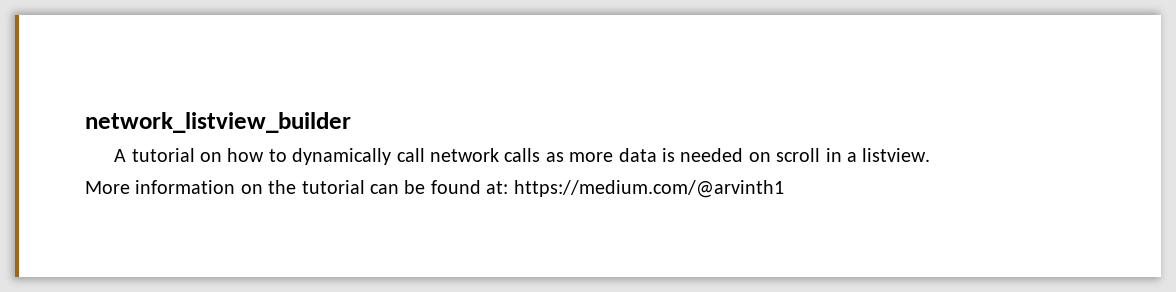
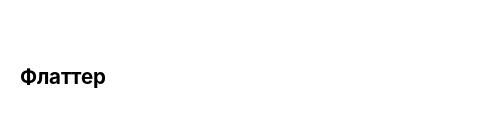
[85,112,351,133] [114,148,931,165] [85,180,784,198] network_listview_builder // A tutorial on how to dynamically call network calls as more data is needed on scroll in a listview. // More information on the tutorial can be found at: https://medium.com/@arvinth1 -> [20,68,106,88] Флаттер

